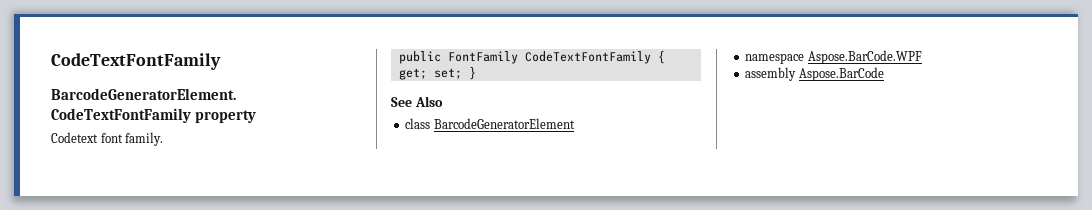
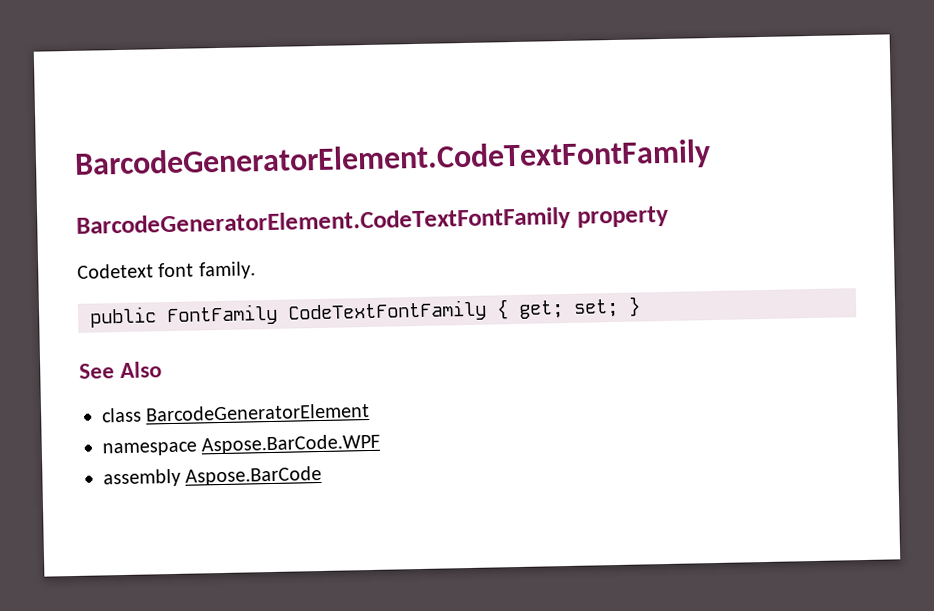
[51,53,221,70] CodeTextFontFamily -> [74,139,711,180] BarcodeGeneratorElement.CodeTextFontFamily

